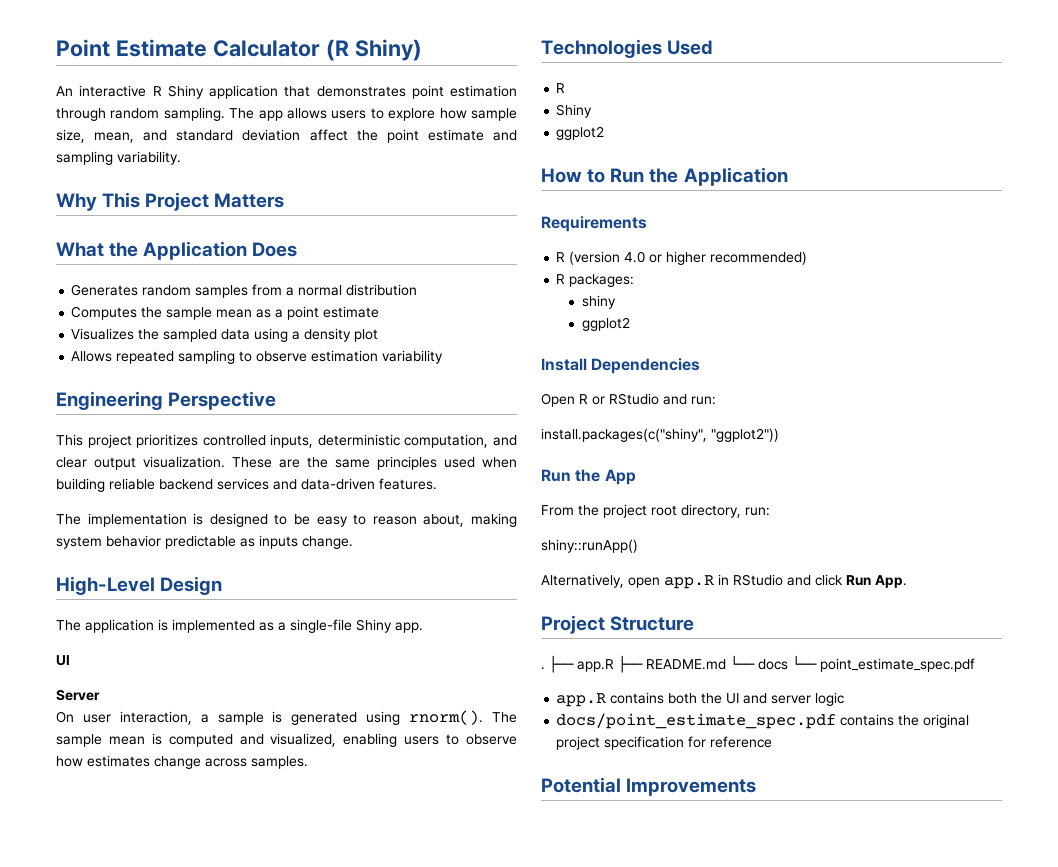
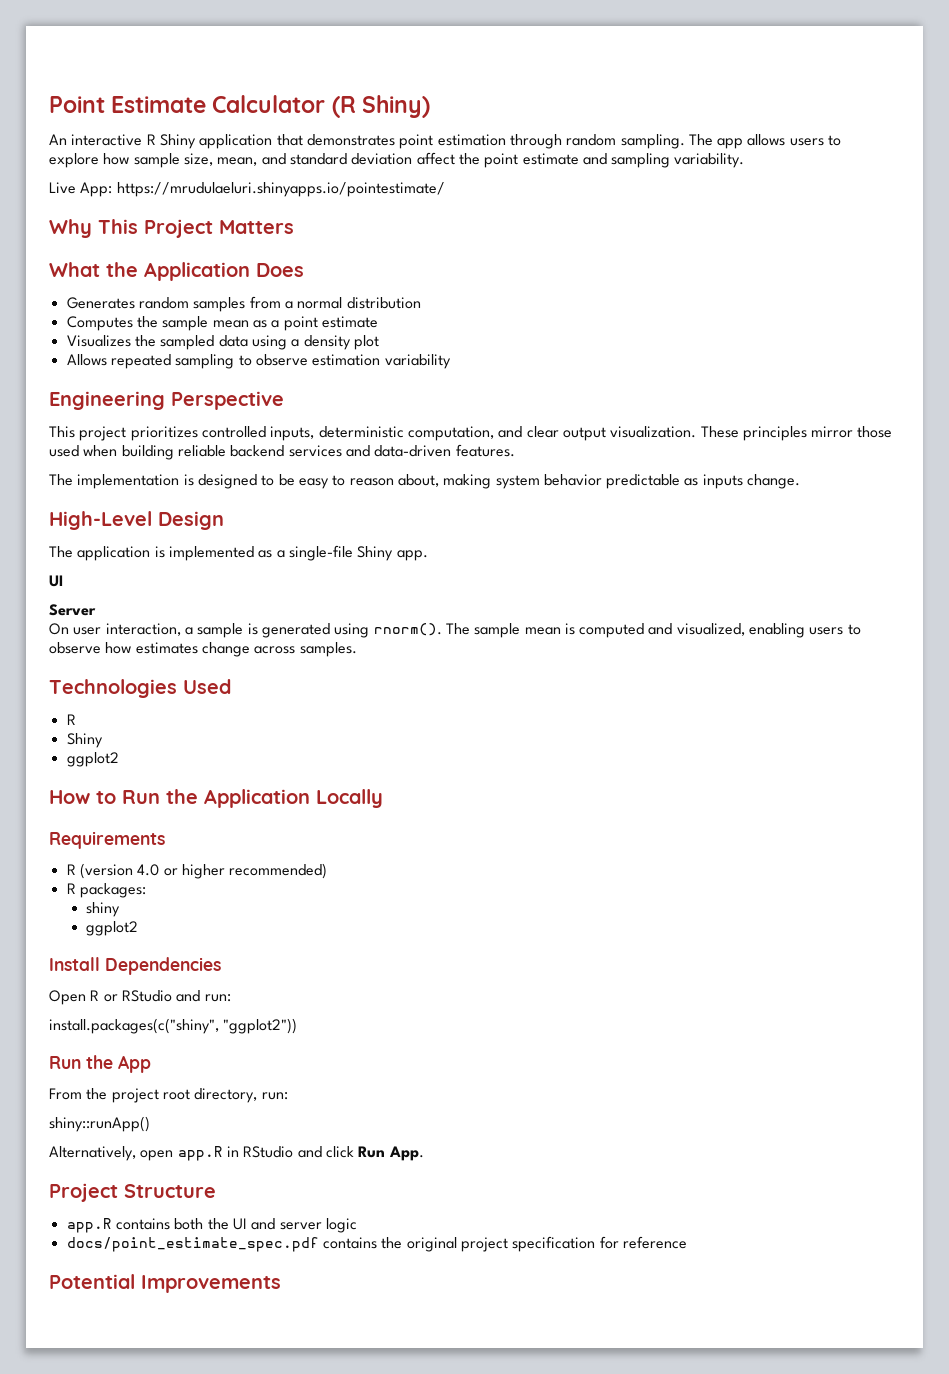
(181, 158) none -> [49,182,445,197] // Live App: https://mrudulaeluri.shinyapps.io/pointestimate/
[279,456,437,470] are the same principles -> [742,426,893,441] principles mirror those
(788, 176) none -> [316,789,383,808] Locally
[541,655,975,673] // . ├── app.R ├── README.md └── docs └── point_estimate_spec.pdf -> (216, 1191) none

